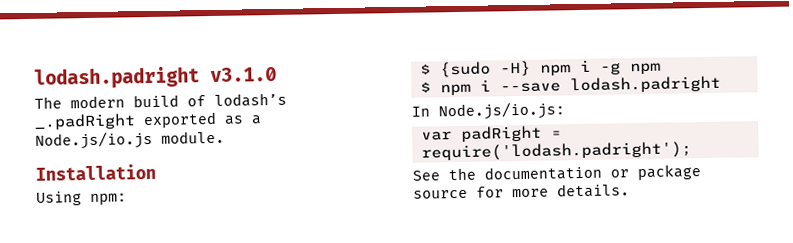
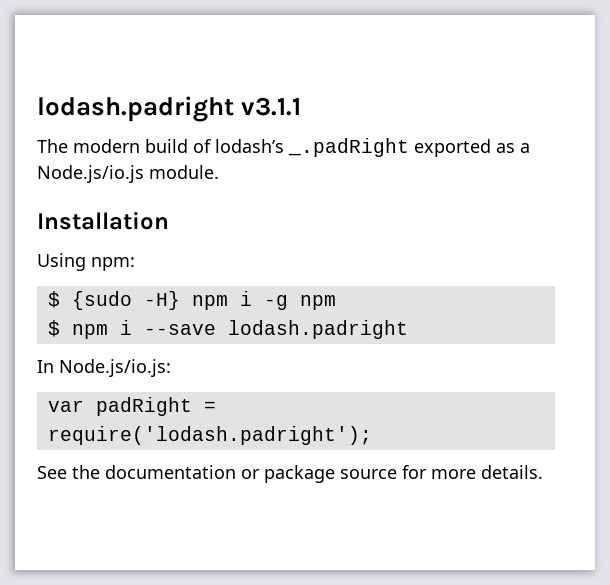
[34,66,277,90] lodash.padright v3.1.0 -> [37,96,302,122] lodash.padright v3.1.1

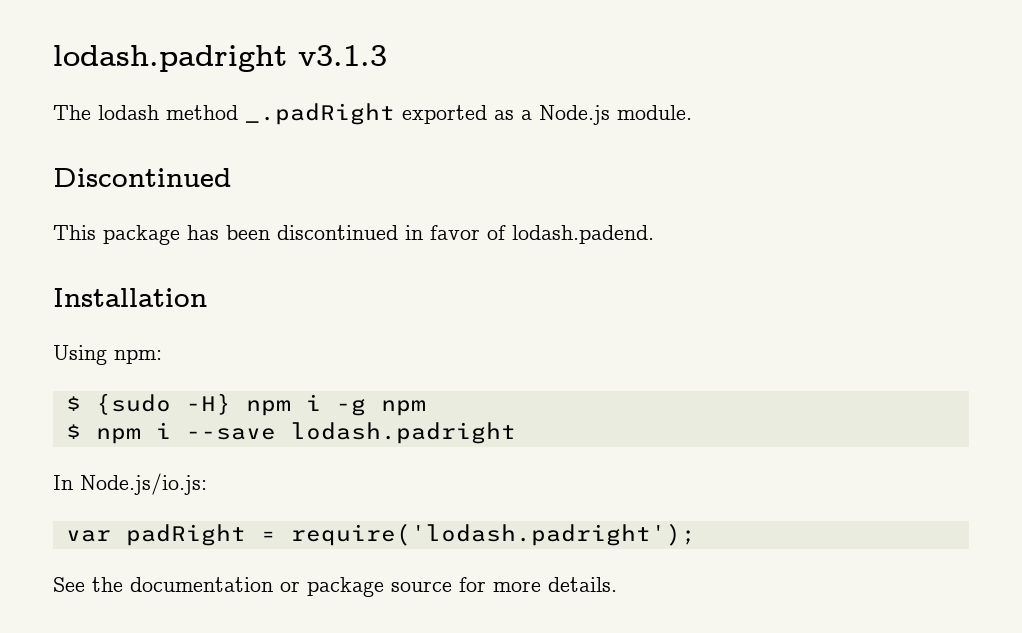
[37,96,302,122] lodash.padright v3.1.1 -> [53,45,387,72] lodash.padright v3.1.3
[73,139,284,153] modern build of lodash’s -> [98,105,238,120] lodash method
[37,165,144,183] Node.js/io.js -> [539,105,610,125] Node.js
(219, 172) none -> [53,168,231,187] [53,225,654,245] // Discontinued // This package has been discontinued in favor of lodash.padend.

